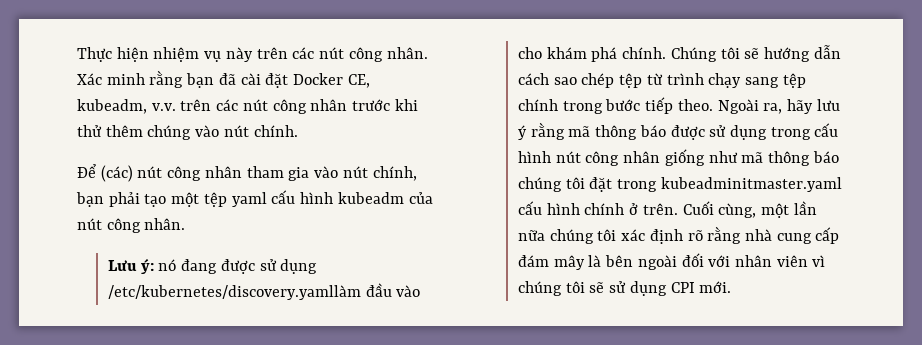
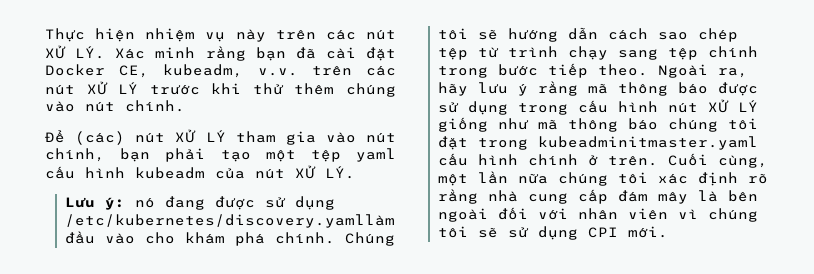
[348,47,428,62] công nhân. -> [45,45,106,59] XỬ LÝ.
[272,99,348,114] công nhân -> [86,81,139,95] XỬ LÝ
[167,166,242,181] công nhân -> [175,129,226,143] XỬ LÝ
[106,218,186,233] công nhân. -> [295,165,355,179] XỬ LÝ.
[585,151,661,166] công nhân -> [707,99,758,113] XỬ LÝ

